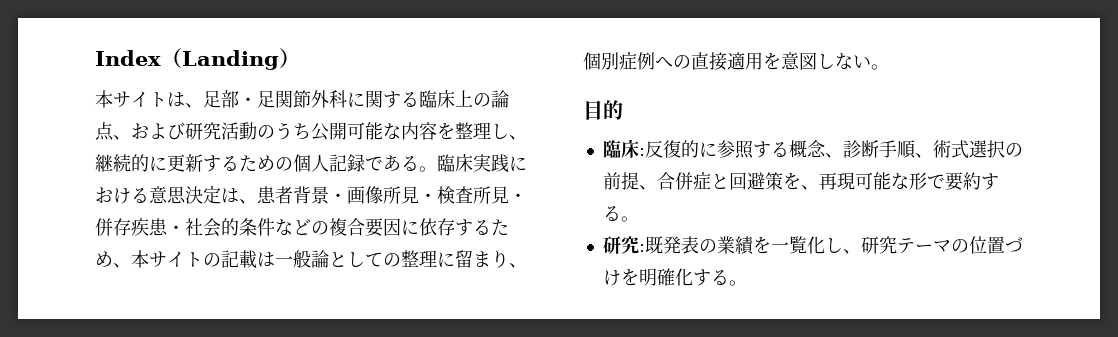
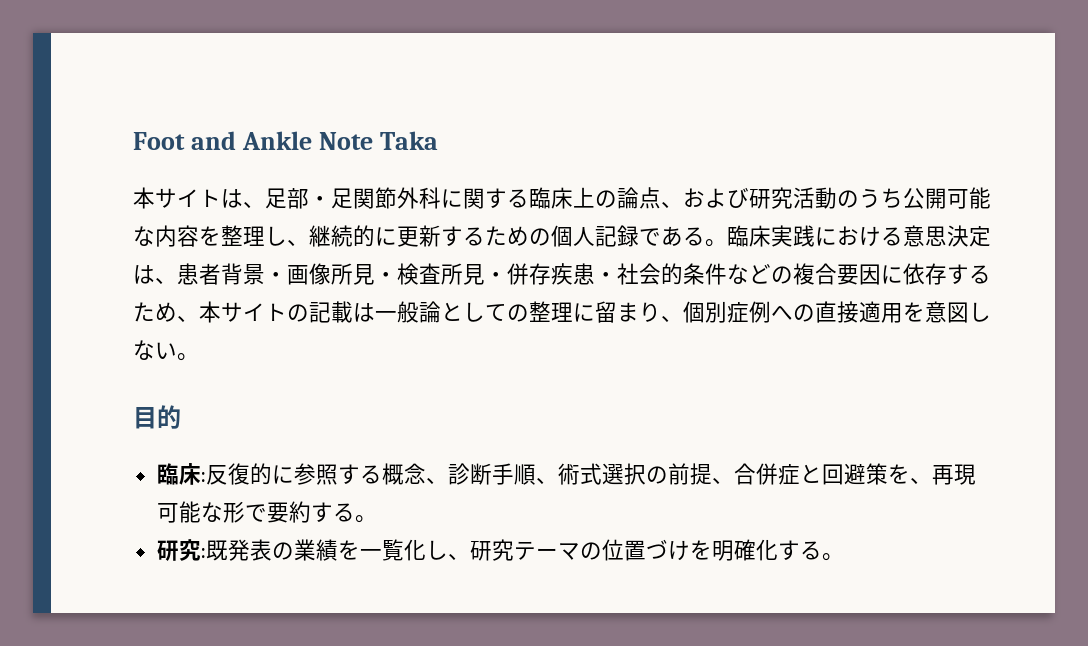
[95,48,300,70] Index（Landing） -> [133,131,438,150] Foot and Ankle Note Taka

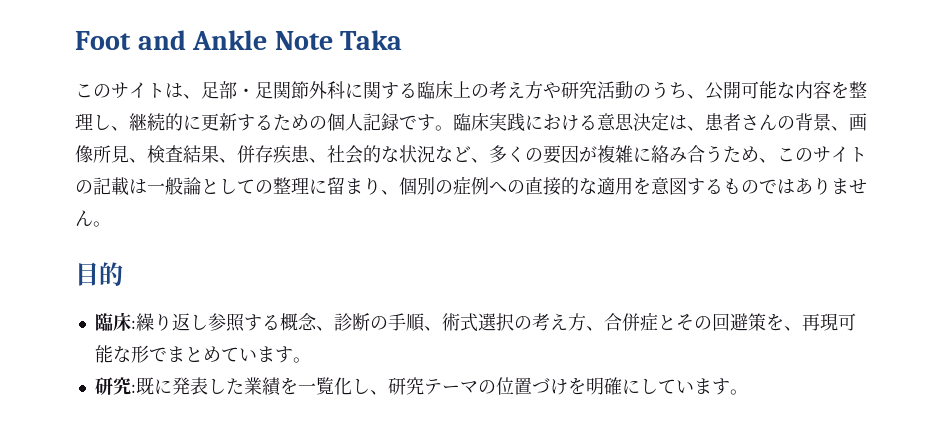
[133,187,155,209] 本 -> [75,83,111,98] この
[617,187,749,209] 論点、および -> [489,81,561,99] 考え方や
(903, 198) none -> [687,94,705,99] 、
[661,226,705,246] ある -> [417,114,435,131] す
[221,263,991,285] [133,301,221,323] 背景・画像所見・検査所見・併存疾患・社会的条件などの複合要因に依存するため、本 -> [741,113,867,131] [75,145,813,164] さんの背景、画像所見、検査結果、併存疾患、社会的な状況など、多くの要因が複雑に絡み合うため、この
(727, 312) none -> [435,180,453,194] の
(859, 312) none -> [561,177,597,195] 的な
[969,302,991,322] [133,340,177,360] しない -> [687,177,867,195] [75,210,93,226] するものではありません
[205,463,294,485] 反復的に -> [135,313,208,331] 繰り返し
(492, 474) none -> [369,316,388,330] の
[667,463,712,485] 前提 -> [531,313,586,331] 考え方
(822, 473) none -> [675,314,712,331] その
[266,501,355,523] 要約する -> [166,346,293,363] まとめています
[227,539,294,561] 発表の -> [153,377,244,395] に発表した
[755,539,822,561] 化する -> [621,378,730,395] にしています

